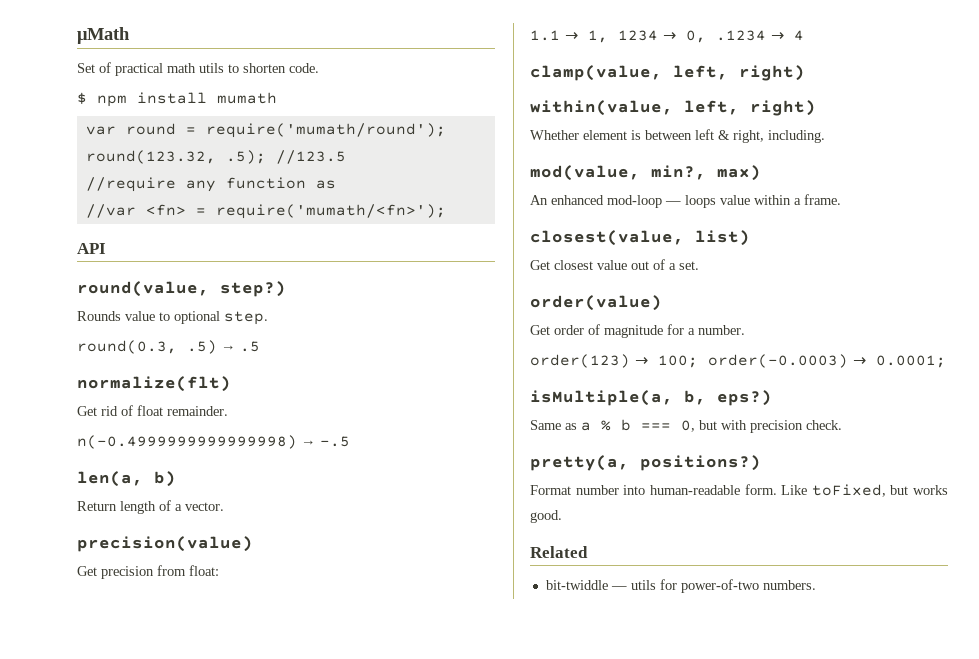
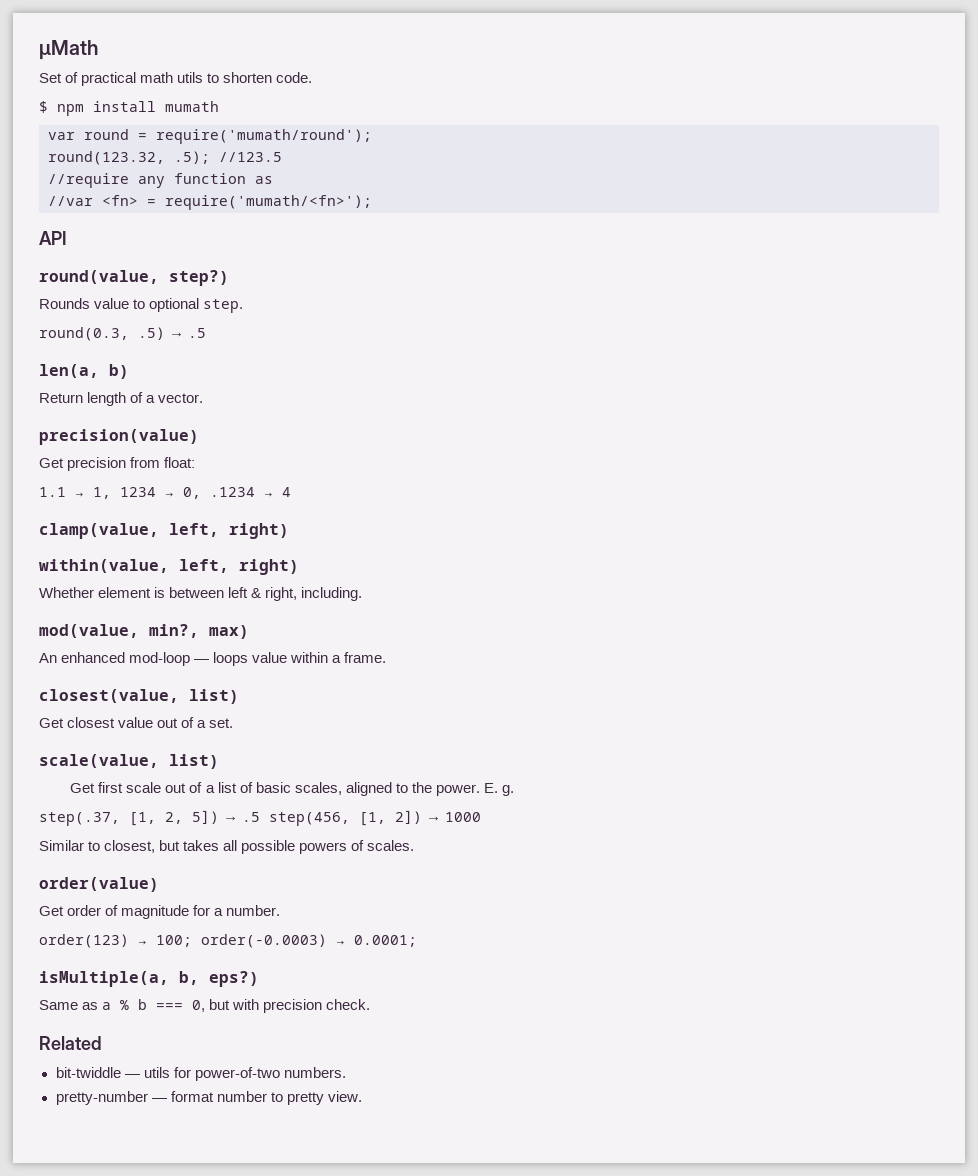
[77,376,231,392] [77,405,228,416] [77,435,350,449] // normalize(flt) // Get rid of float remainder. // n(-0.4999999999999998) → -.5 -> (207, 333) none
(699, 265) none -> [39,754,219,769] [70,782,514,796] [39,810,482,826] [39,840,415,854] // scale(value, list) // Get first scale out of a list of basic scales, aligned to the power. E. g. // step(.37, [1, 2, 5]) → .5 step(456, [1, 2]) → 1000 // Similar to closest, but takes all possible powers of scales.
[530,455,761,471] [530,484,948,497] [530,510,562,523] // pretty(a, positions?) // Format number into human-readable form. Like toFixed, but works good. -> (371, 1004) none
(816, 585) none -> [55,1091,362,1105] // pretty-number — format number to pretty view.

